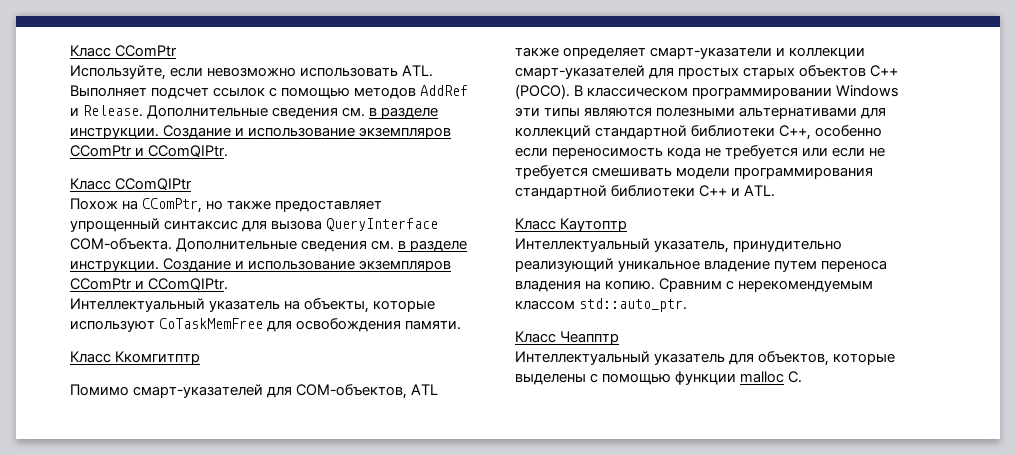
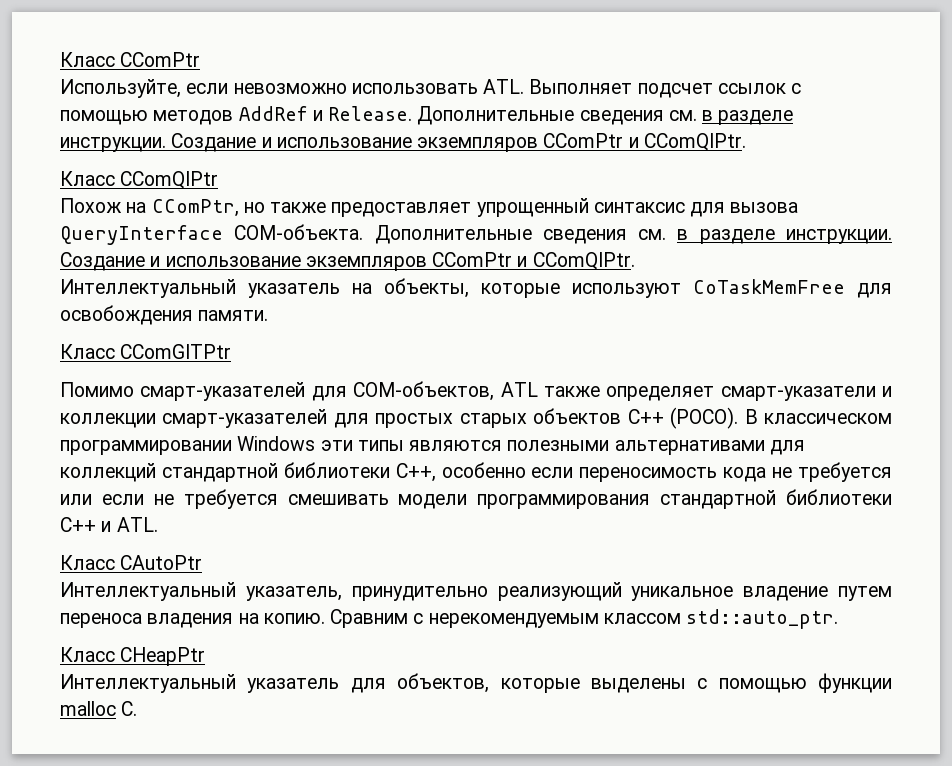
[115,351,201,365] Ккомгитптр -> [120,344,232,359] CComGITPtr
[560,218,628,232] Каутоптр -> [120,555,203,570] CAutoPtr
[560,331,620,345] Чеапптр -> [120,647,206,666] CHeapPtr

